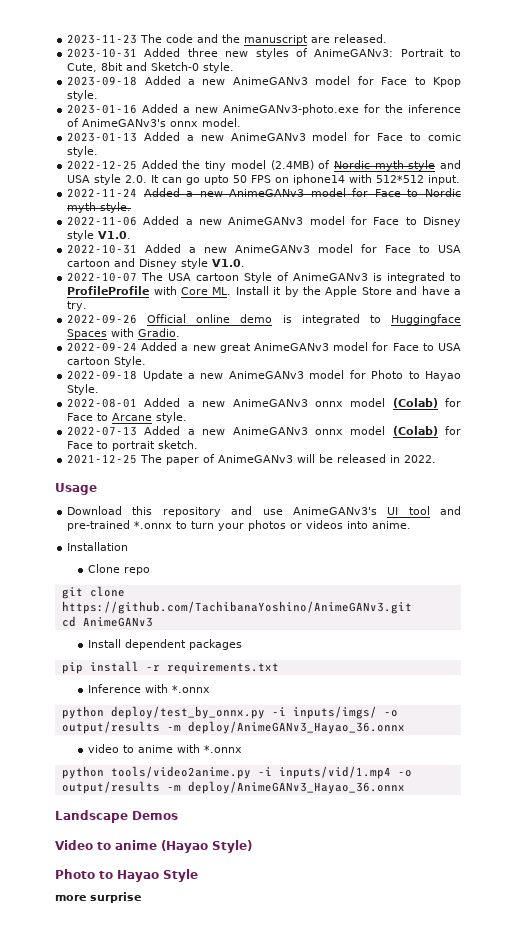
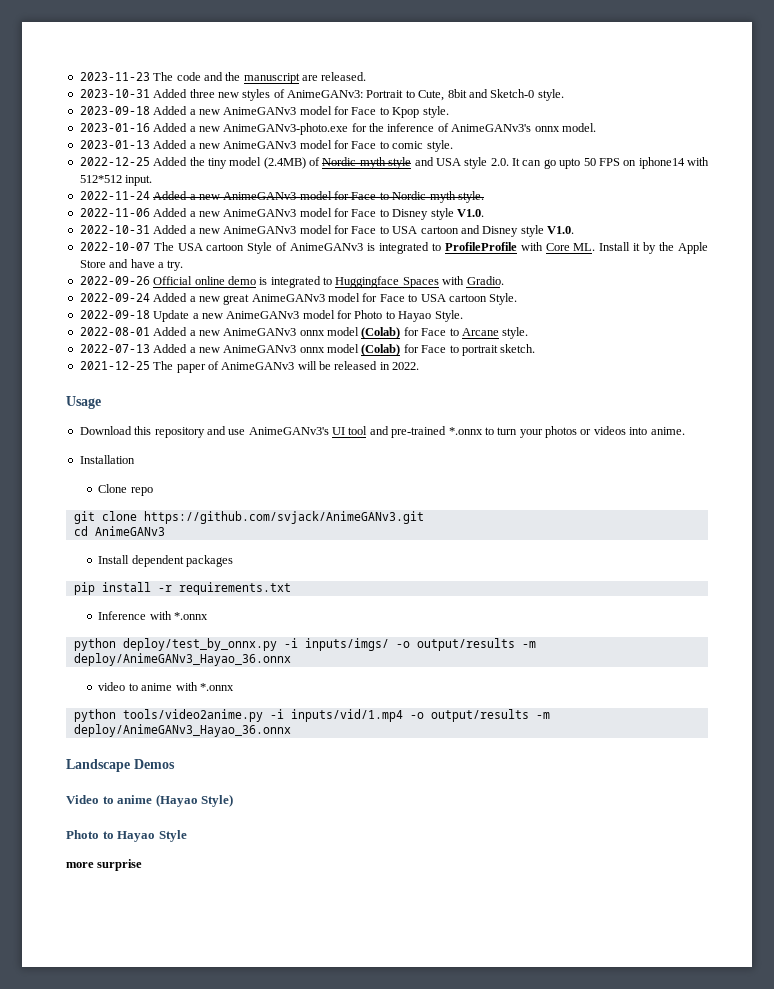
[61,601,412,614] https://github.com/TachibanaYoshino/AnimeGANv3.git -> [143,511,424,524] https://github.com/svjack/AnimeGANv3.git

